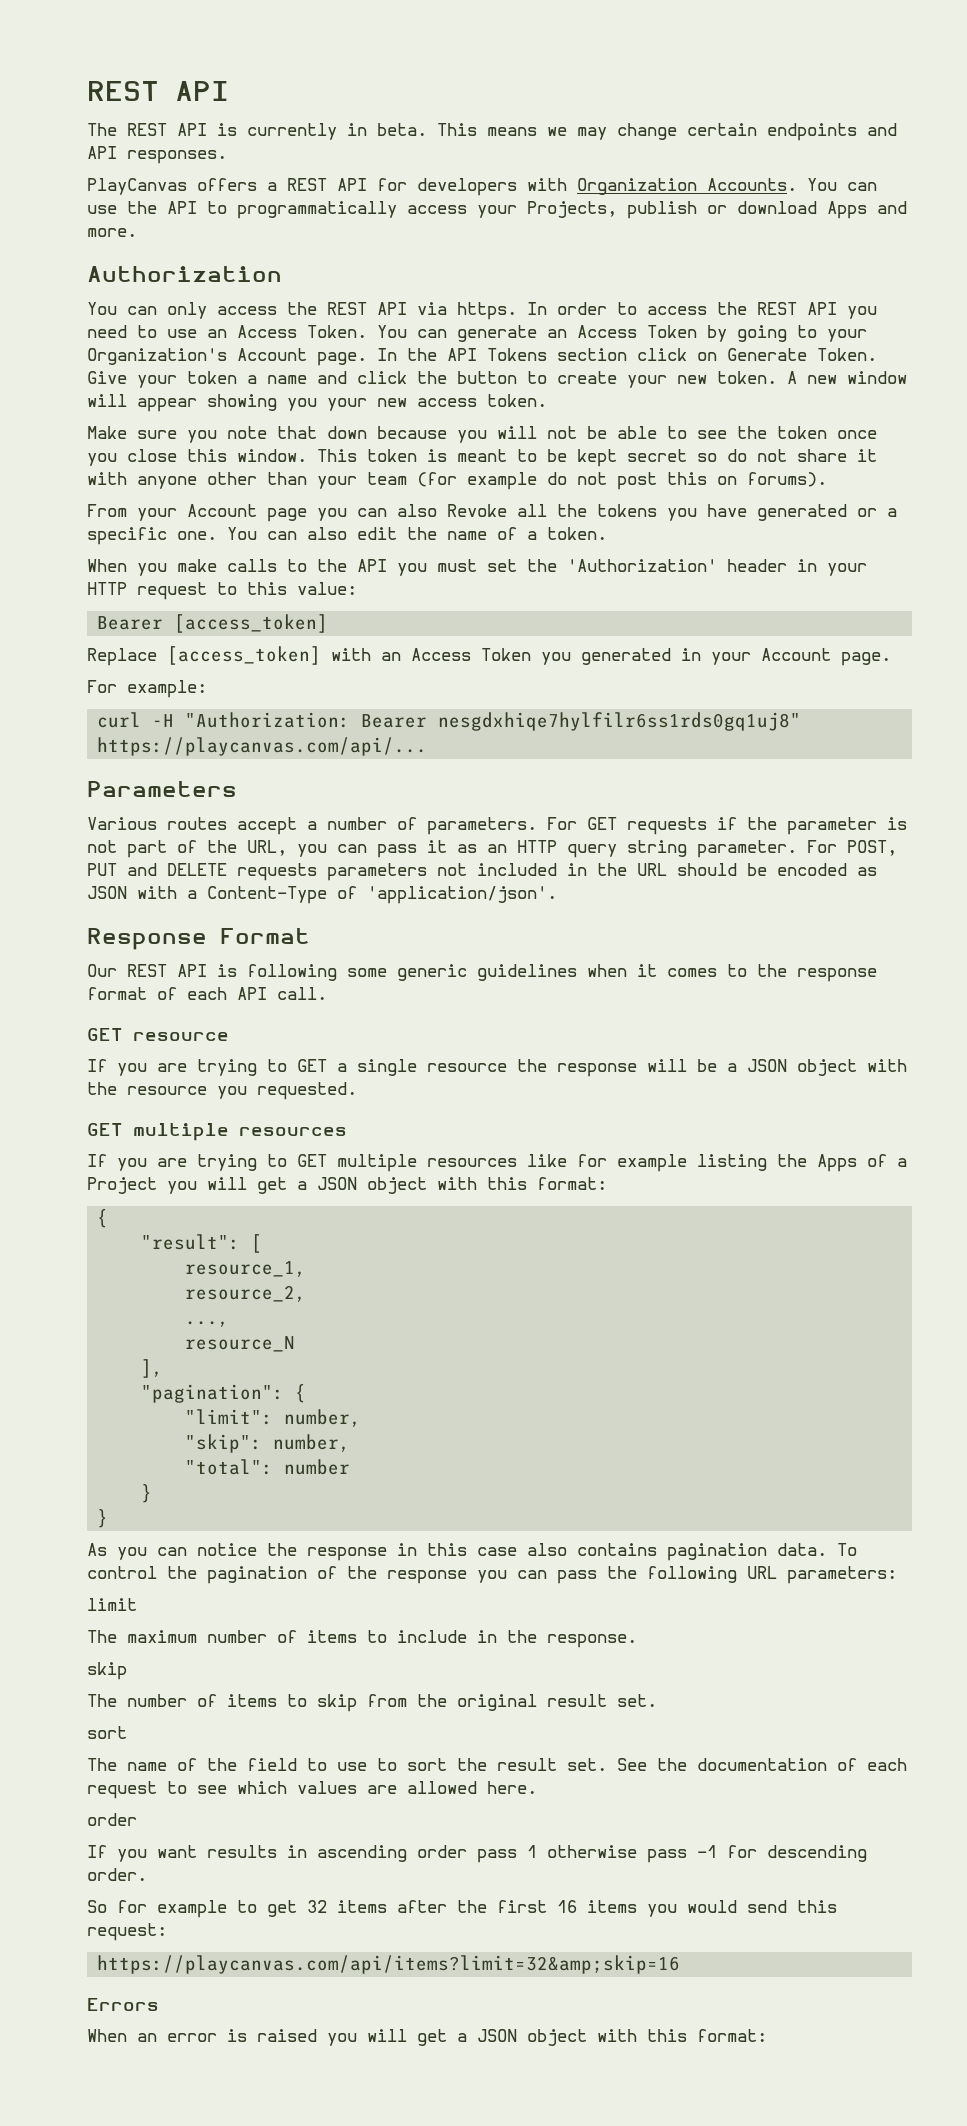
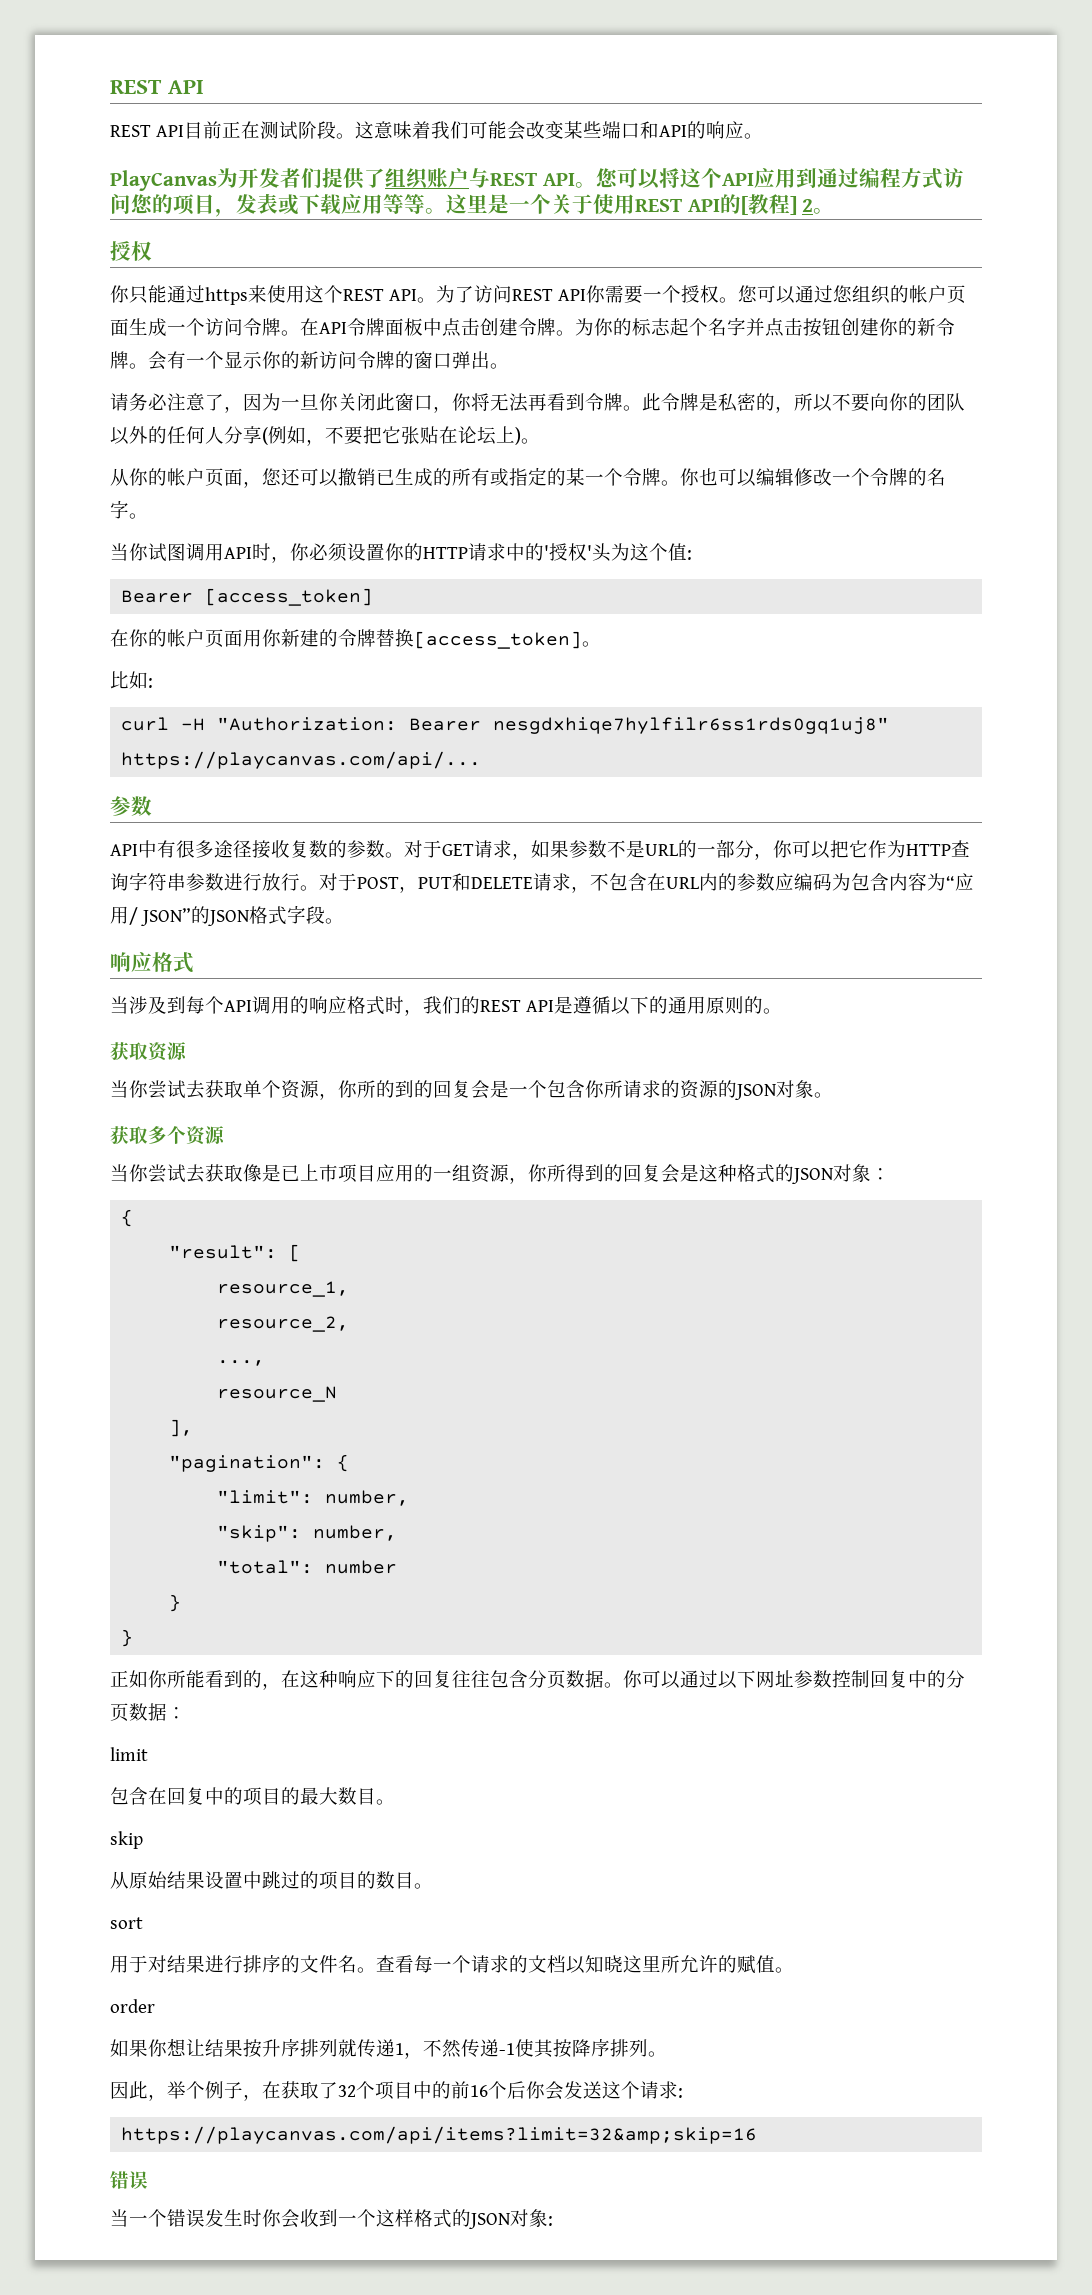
[87,123,897,141] [87,146,227,164] [87,178,877,196] [87,201,907,219] [87,228,137,237] [87,266,282,282] [87,302,877,320] [87,325,867,342] [87,348,877,366] [87,371,907,388] [87,394,547,412] [87,426,877,443] [87,449,877,467] [87,472,827,490] [87,504,897,522] [87,527,607,545] [87,559,867,576] [87,582,357,600] [97,614,329,633] [87,646,891,666] [87,680,207,698] The REST API is currently in beta. This means we may change certain endpoints and API responses. // PlayCanvas offers a REST API for developers with Organization Accounts. You can use the API to programmatically access your Projects, publish or download Apps and more. // Authorization // You can only access the REST API via https. In order to access the REST API you need to use an Access Token. You can generate an Access Token by going to your Organization's Account page. In the API Tokens section click on Generate Token. Give your token a name and click the button to create your new token. A new window will appear showing you your new access token. // Make sure you note that down because you will not be able to see the token once you close this window. This token is meant to be kept secret so do not share it with anyone other than your team (for example do not post this on forums). // From your Account page you can also Revoke all the tokens you have generated or a specific one. You can also edit the name of a token. // When you make calls to the API you must set the 'Authorization' header in your HTTP request to this value: // Bearer [access_token] // Replace [access_token] with an Access Token you generated in your Account page. // For example: -> [110,121,763,140] [110,167,964,191] [110,193,835,217] [110,241,152,261] [110,285,966,305] [110,317,955,337] [110,351,509,370] [110,393,965,413] [110,426,540,446] [110,467,946,488] [110,500,148,519] [110,543,692,563] [121,588,374,606] [110,629,601,649] [110,671,153,689] REST API目前正在测试阶段。这意味着我们可能会改变某些端口和API的响应。 // PlayCanvas为开发者们提供了组织账户与REST API。您可以将这个API应用到通过编程方式访问您的项目，发表或下载应用等等。这里是一个关于使用REST API的[教程] 2。 // 授权 // 你只能通过https来使用这个REST API。为了访问REST API你需要一个授权。您可以通过您组织的帐户页面生成一个访问令牌。在API令牌面板中点击创建令牌。为你的标志起个名字并点击按钮创建你的新令牌。会有一个显示你的新访问令牌的窗口弹出。 // 请务必注意了，因为一旦你关闭此窗口，你将无法再看到令牌。此令牌是私密的，所以不要向你的团队以外的任何人分享(例如，不要把它张贴在论坛上)。 // 从你的帐户页面，您还可以撤销已生成的所有或指定的某一个令牌。你也可以编辑修改一个令牌的名字。 // 当你试图调用API时，你必须设置你的HTTP请求中的'授权'头为这个值: // Bearer [access_token] // 在你的帐户页面用你新建的令牌替换[access_token]。 // 比如:
[87,781,237,797] [87,817,907,835] [87,840,897,858] [87,863,877,881] [87,886,557,904] [87,928,310,950] [87,964,877,982] [87,987,327,1000] [87,1028,229,1041] [87,1059,907,1077] [87,1082,357,1100] [87,1123,347,1141] [87,1154,907,1172] [87,1177,607,1194] Parameters // Various routes accept a number of parameters. For GET requests if the parameter is not part of the URL, you can pass it as an HTTP query string parameter. For POST, PUT and DELETE requests parameters not included in the URL should be encoded as JSON with a Content-Type of 'application/json'. // Response Format // Our REST API is following some generic guidelines when it comes to the response format of each API call. // GET resource // If you are trying to GET a single resource the response will be a JSON object with the resource you requested. // GET multiple resources // If you are trying to GET multiple resources like for example listing the Apps of a Project you will get a JSON object with this format: -> [110,796,152,816] [110,840,970,860] [110,872,974,893] [110,905,344,926] [110,952,194,973] [110,996,782,1016] [110,1042,187,1061] [110,1080,833,1100] [110,1126,225,1145] [110,1164,890,1184] 参数 // API中有很多途径接收复数的参数。对于GET请求，如果参数不是URL的一部分，你可以把它作为HTTP查询字符串参数进行放行。对于POST，PUT和DELETE请求，不包含在URL内的参数应编码为包含内容为“应用/ JSON”的JSON格式字段。 // 响应格式 // 当涉及到每个API调用的响应格式时，我们的REST API是遵循以下的通用原则的。 // 获取资源 // 当你尝试去获取单个资源，你所的到的回复会是一个包含你所请求的资源的JSON对象。 // 获取多个资源 // 当你尝试去获取像是已上市项目应用的一组资源，你所得到的回复会是这种格式的JSON对象：
[87,1543,857,1561] [87,1566,897,1584] [87,1598,137,1611] [87,1630,637,1648] [87,1662,127,1680] [87,1694,657,1712] [87,1726,127,1739] [87,1758,907,1771] [87,1781,537,1799] [87,1813,137,1826] [87,1845,867,1863] [87,1868,147,1881] [87,1900,837,1918] [87,1923,167,1941] [97,1955,681,1974] [87,1998,159,2011] [87,2029,767,2046] As you can notice the response in this case also contains pagination data. To control the pagination of the response you can pass the following URL parameters: // limit // The maximum number of items to include in the response. // skip // The number of items to skip from the original result set. // sort // The name of the field to use to sort the result set. See the documentation of each request to see which values are allowed here. // order // If you want results in ascending order pass 1 otherwise pass -1 for descending order. // So for example to get 32 items after the first 16 items you would send this request: // https://playcanvas.com/api/items?limit=32&amp;skip=16 // Errors // When an error is raised you will get a JSON object with this format: -> [110,1670,965,1690] [110,1703,186,1722] [110,1747,148,1761] [110,1787,395,1806] [110,1831,143,1849] [110,1871,433,1890] [110,1917,143,1929] [110,1955,794,1974] [110,1999,155,2013] [110,2038,667,2059] [110,2081,683,2101] [121,2126,758,2144] [110,2171,148,2189] [110,2209,553,2229] 正如你所能看到的，在这种响应下的回复往往包含分页数据。你可以通过以下网址参数控制回复中的分页数据： // limit // 包含在回复中的项目的最大数目。 // skip // 从原始结果设置中跳过的项目的数目。 // sort // 用于对结果进行排序的文件名。查看每一个请求的文档以知晓这里所允许的赋值。 // order // 如果你想让结果按升序排列就传递1，不然传递-1使其按降序排列。 // 因此，举个例子，在获取了32个项目中的前16个后你会发送这个请求: // https://playcanvas.com/api/items?limit=32&amp;skip=16 // 错误 // 当一个错误发生时你会收到一个这样格式的JSON对象:

